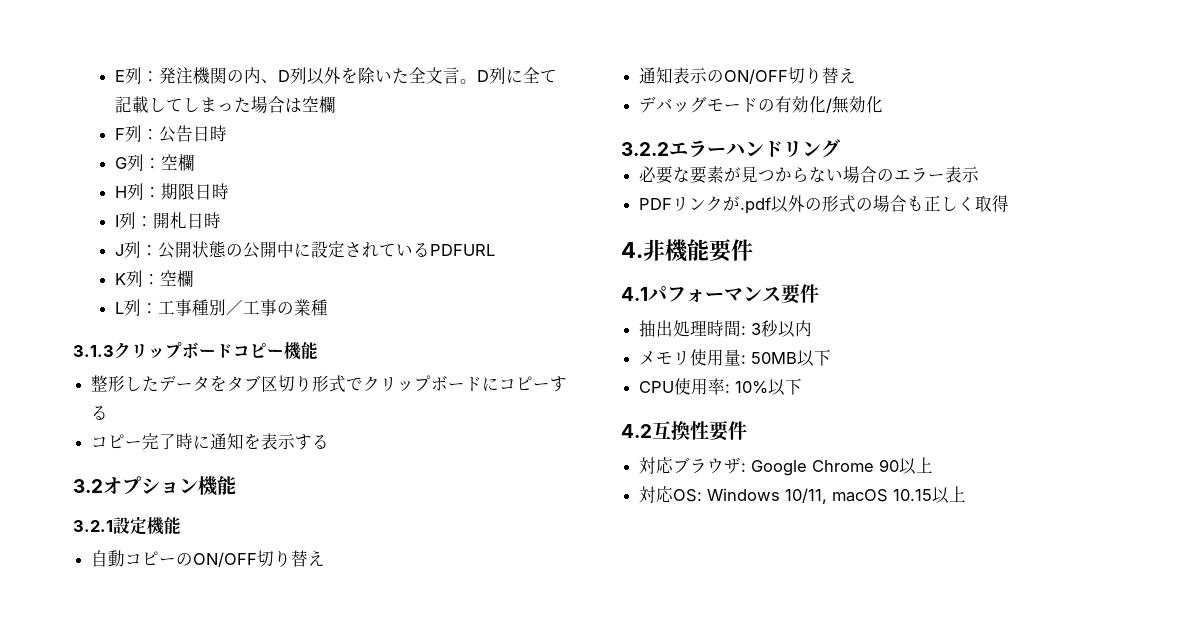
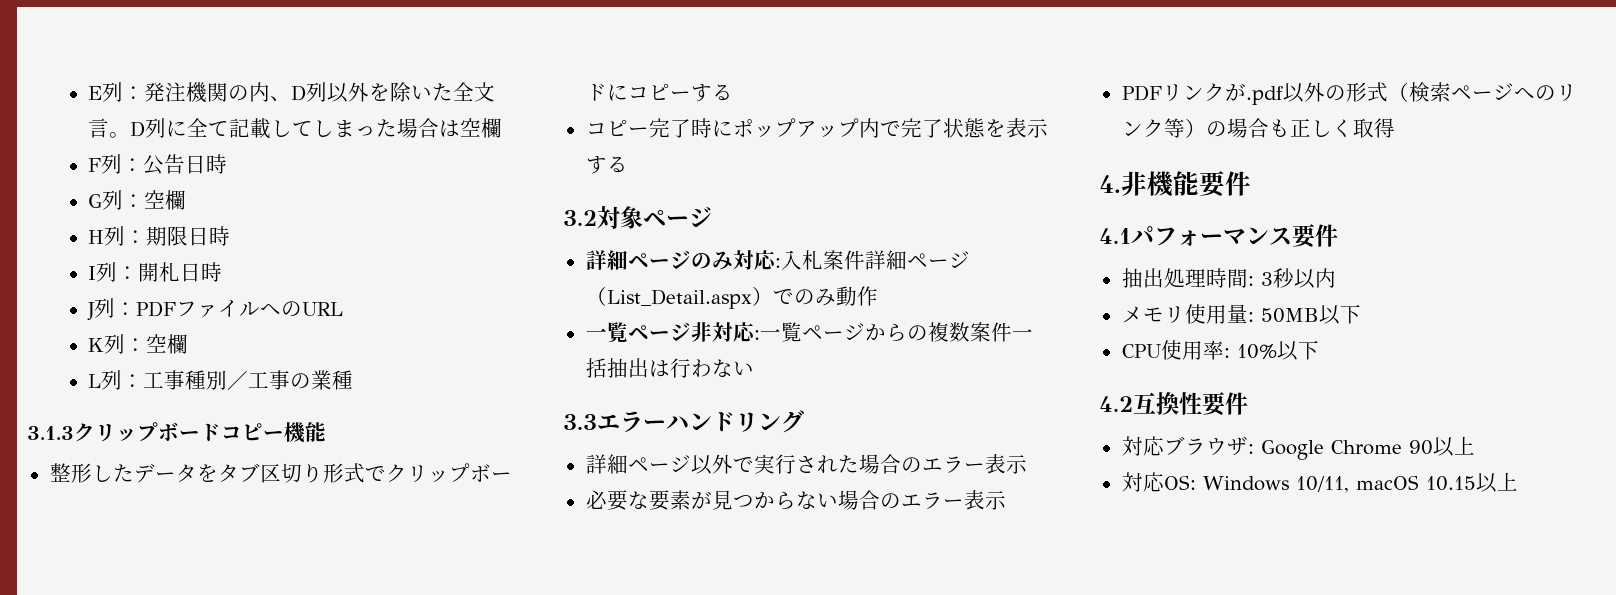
[157,241,495,259] 公開状態の公開中に設定されているPDFURL -> [136,300,344,318] PDFファイルへのURL
[210,433,330,450] [73,476,236,496] [73,517,181,535] [91,550,326,567] [639,67,857,84] [639,96,884,114] [621,142,669,156] 通知を表示する // 3.2オプション機能 // 3.2.1設定機能 // 自動コピーのON/OFF切り替え // 通知表示のON/OFF切り替え // デバッグモードの有効化/無効化 // 3.2.2 -> [732,118,1048,138] [585,156,628,174] [563,206,712,229] [585,250,970,270] [585,286,878,309] [585,322,1033,343] [585,358,754,378] [563,414,597,430] ポップアップ内で完了状態を表示する // 3.2対象ページ // 詳細ページのみ対応:入札案件詳細ページ（List_Detail.aspx）でのみ動作 // 一覧ページ非対応:一覧ページからの複数案件一括抽出は行わない // 3.3
(840, 148) none -> [585,454,1027,475] // 詳細ページ以外で実行された場合のエラー表示
(857, 204) none -> [1387,82,1577,102] [1121,118,1206,138] （検索ページへのリンク等）

